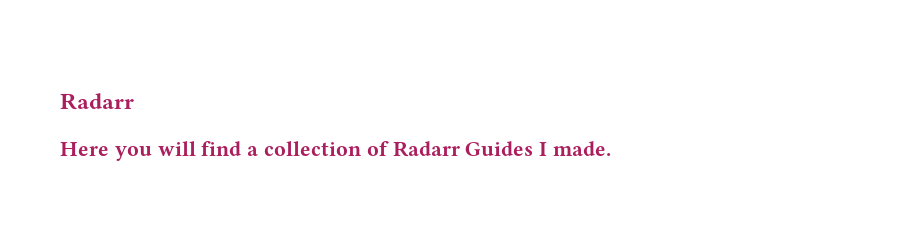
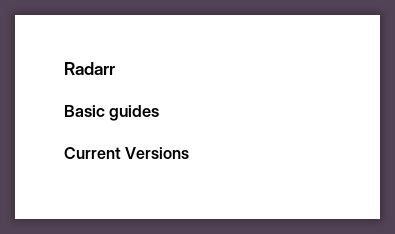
[60,141,612,161] Here you will find a collection of Radarr Guides I made. -> [64,105,160,121] [64,147,190,159] Basic guides // Current Versions

